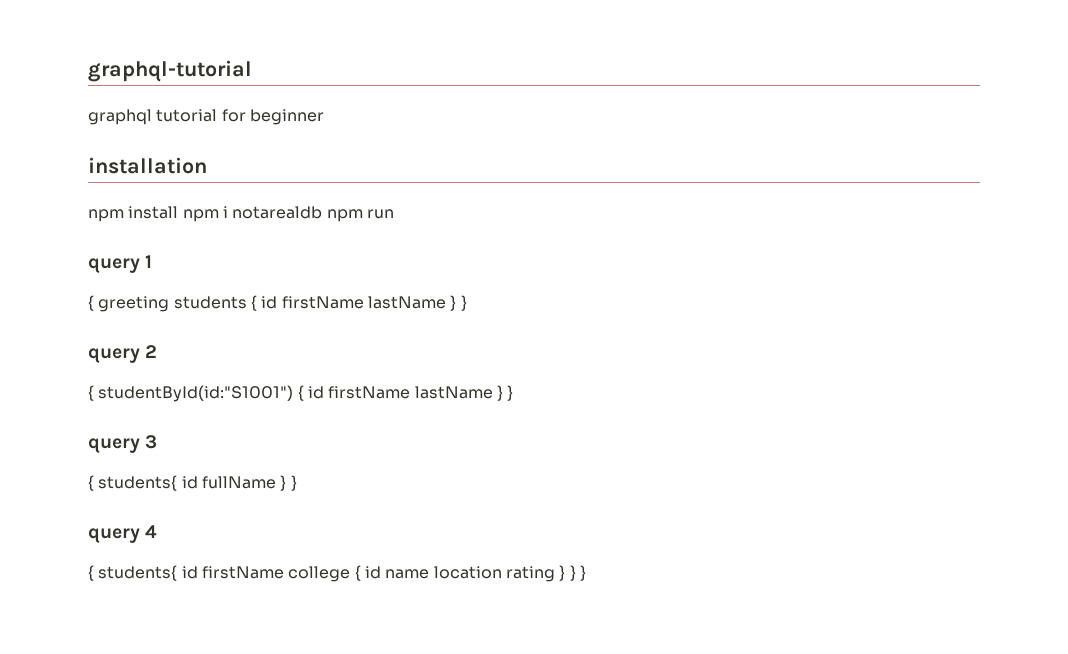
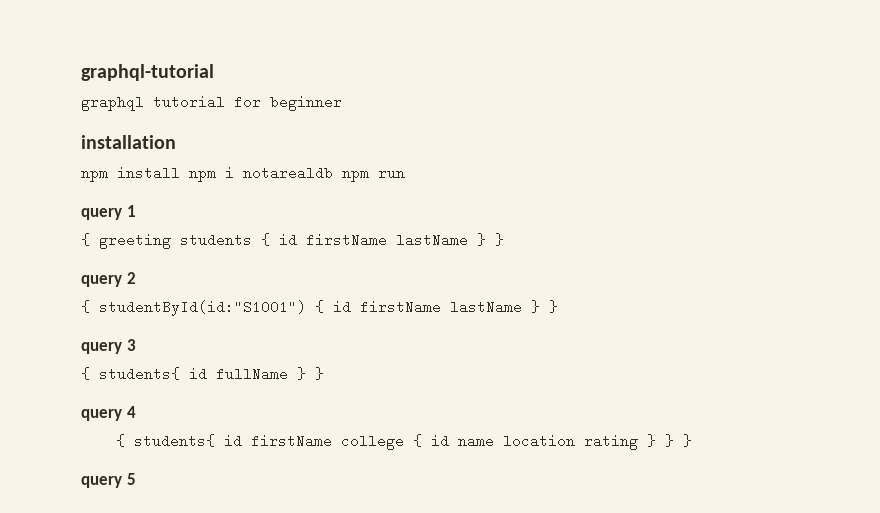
(586, 573) none -> [81,473,136,488] // query 5

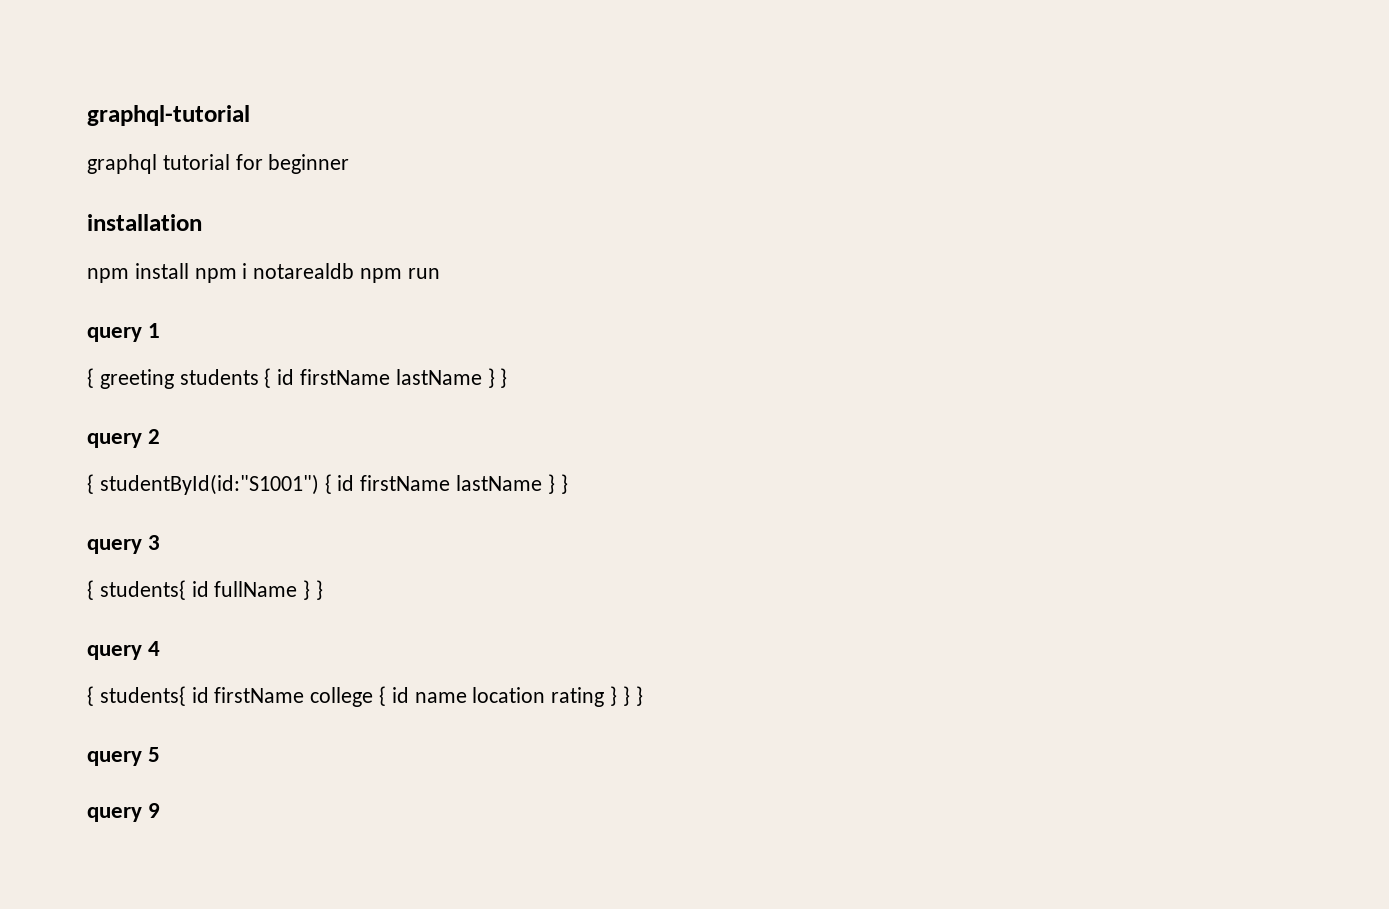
(136, 479) none -> [87,803,161,822] // query 9

